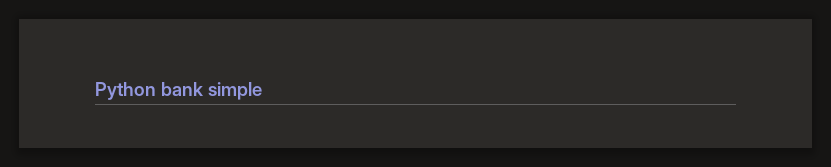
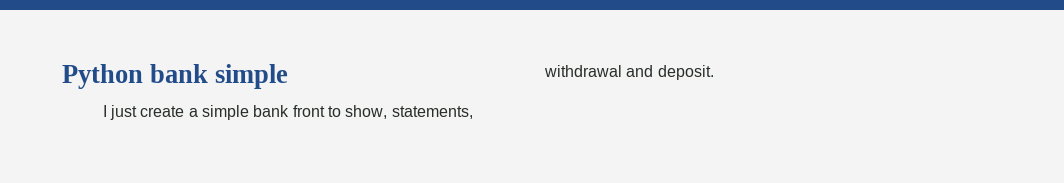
(262, 91) none -> [102,105,473,120] [544,65,714,80] // I just create a simple bank front to show, statements, withdrawal and deposit.

